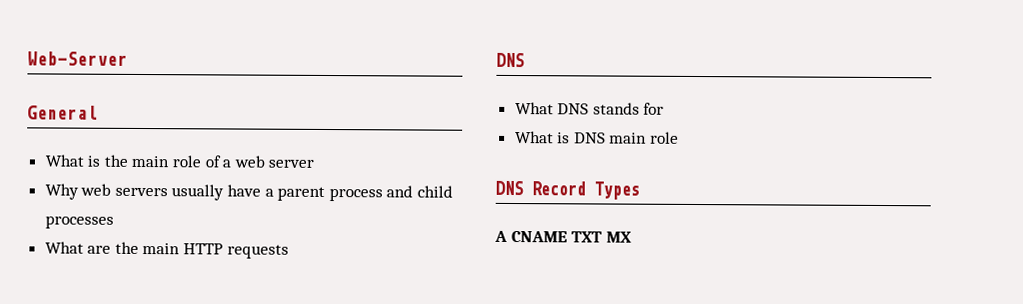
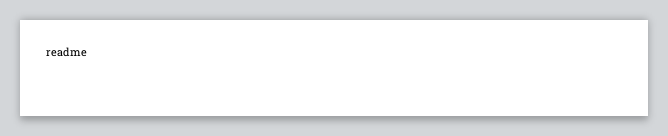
[27,51,128,66] [27,105,98,120] [44,154,315,168] [44,183,454,202] [44,215,114,229] [44,241,289,259] [496,52,525,68] [514,102,665,115] [514,131,680,144] [495,180,640,200] [494,230,632,243] Web-Server // General // What is the main role of a web server // Why web servers usually have a parent process and child processes // What are the main HTTP requests // DNS // What DNS stands for // What is DNS main role // DNS Record Types // A CNAME TXT MX -> [46,47,87,57] readme

